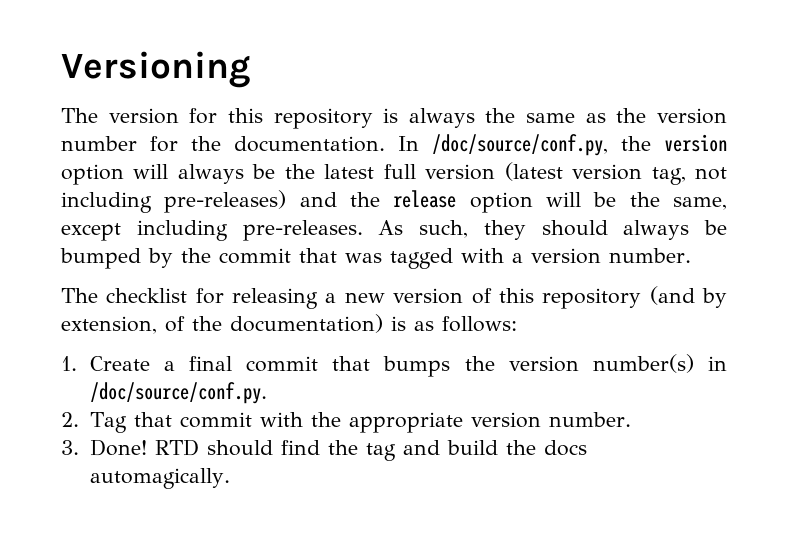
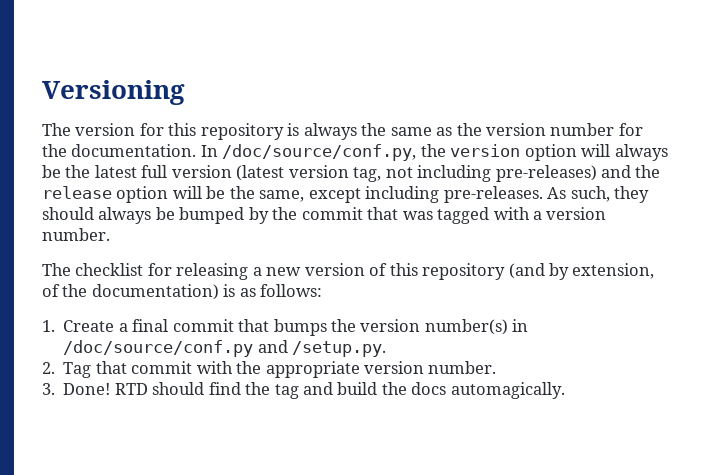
[89,382,267,404] /doc/source/conf.py. -> [63,340,387,357] /doc/source/conf.py and /setup.py.

